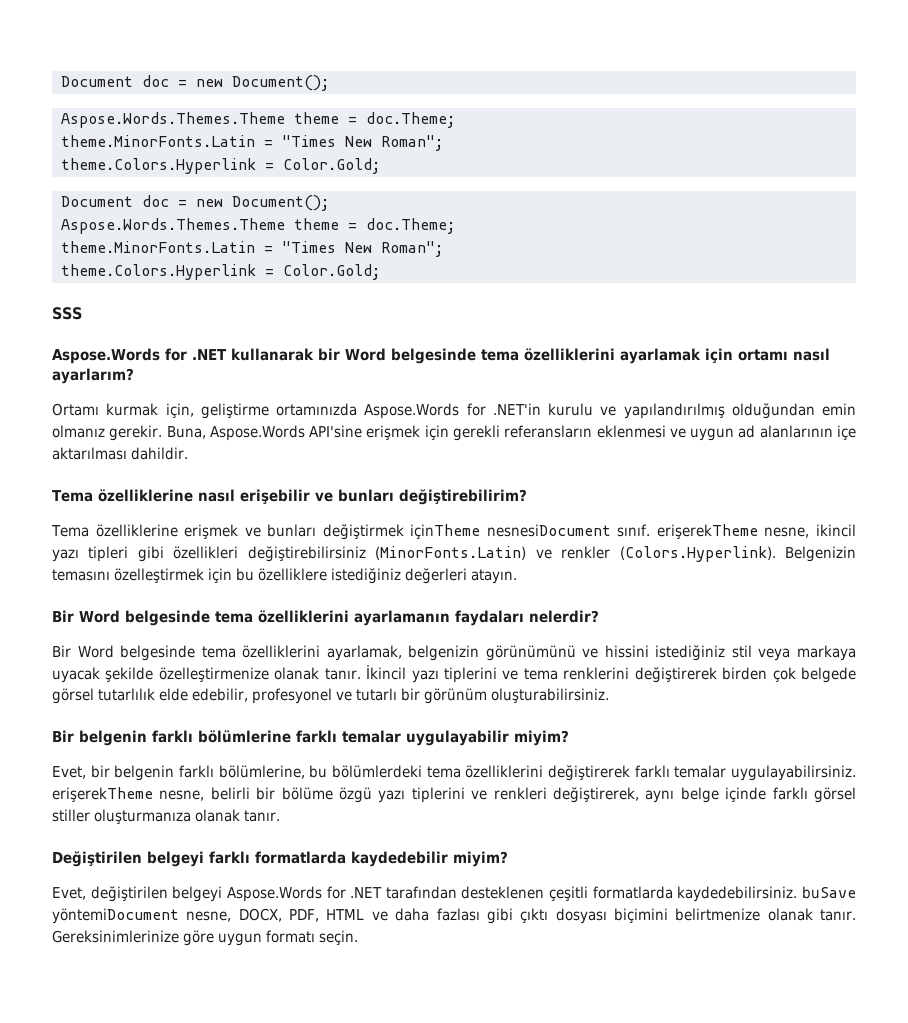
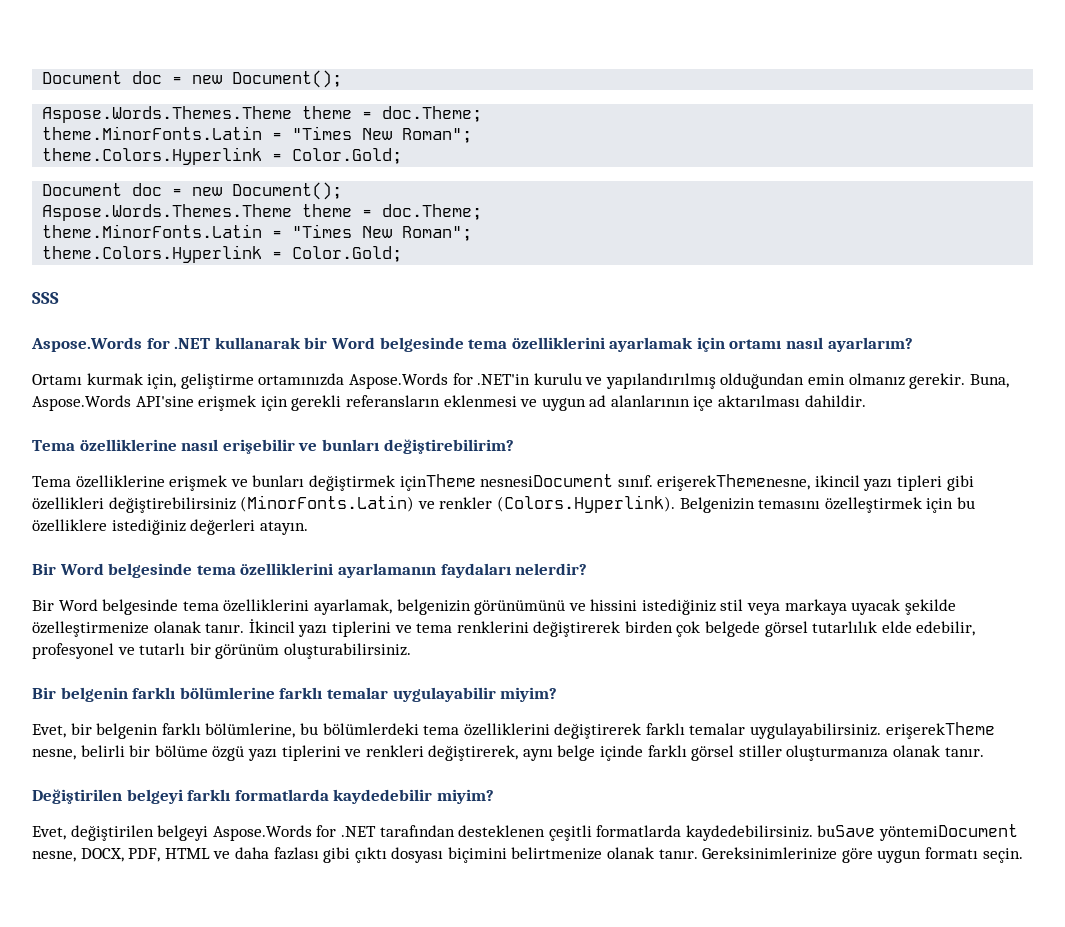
[656,524,810,539] erişerekTheme nesne, -> [657,474,811,491] erişerekThemenesne,

